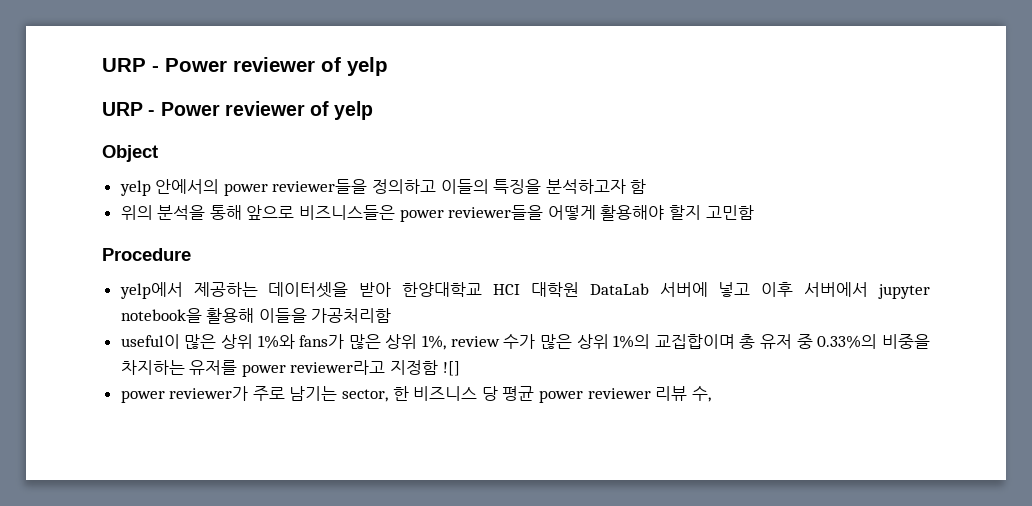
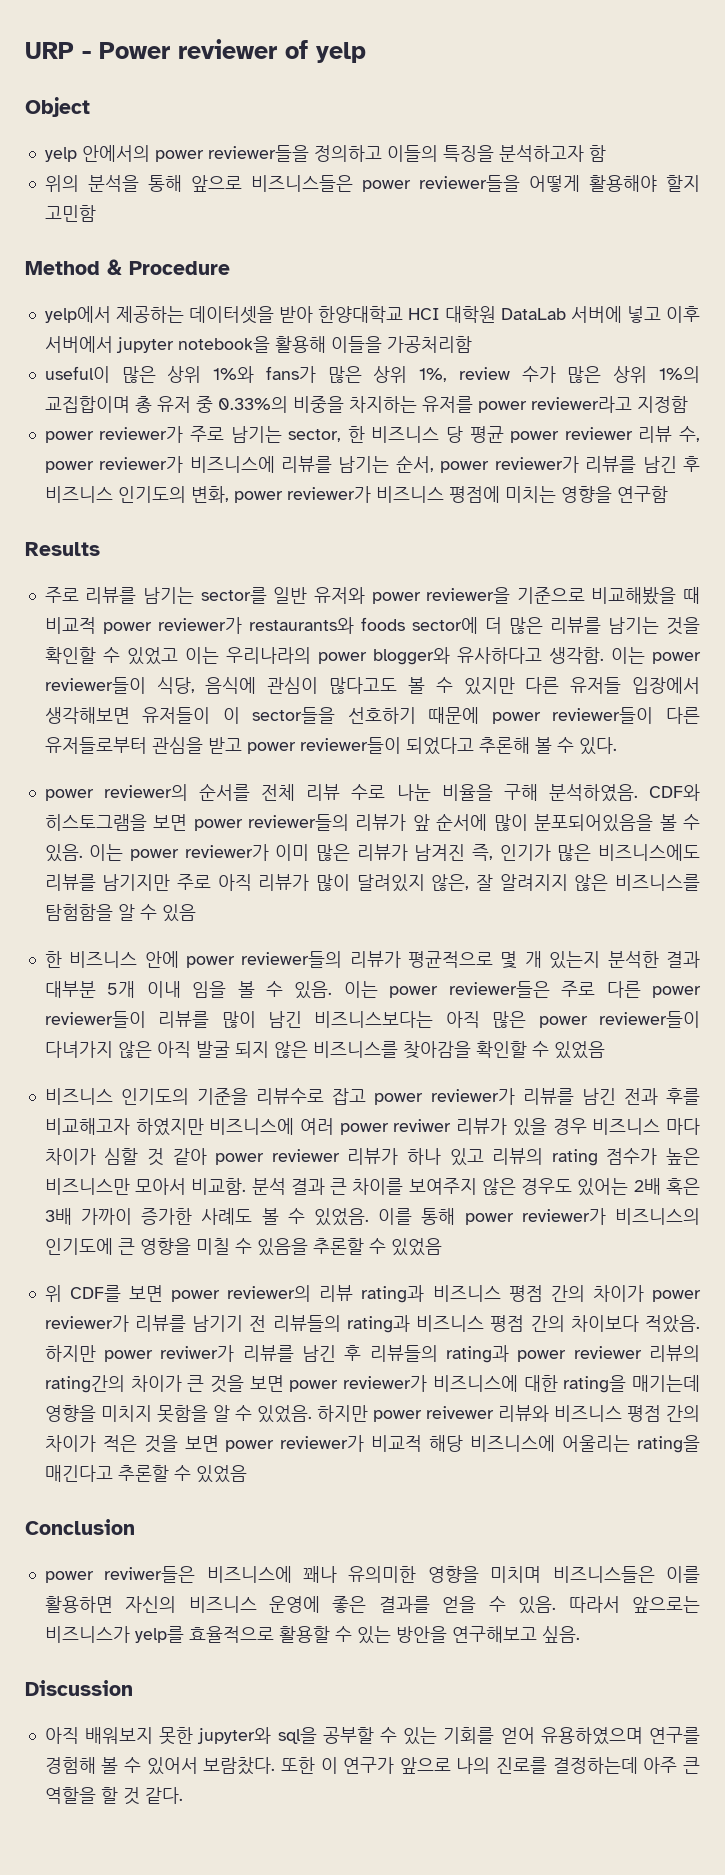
[102,57,388,76] [102,101,374,120] URP - Power reviewer of yelp // URP - Power reviewer of yelp -> [25,39,366,63] URP - Power reviewer of yelp
(754, 212) none -> [25,259,122,275] Method &
[442,361,460,376] ![] -> (688, 404) none
(711, 394) none -> [44,455,700,473] [44,486,668,503] [25,542,100,556] [44,587,700,605] [44,617,700,635] [44,647,701,665] [44,677,700,695] [44,707,700,724] [44,737,617,755] [44,783,700,802] [44,813,700,832] [44,844,701,862] [44,874,700,892] [44,904,196,922] [44,951,700,969] [44,981,702,999] [44,1011,700,1028] [44,1041,605,1059] [44,1088,701,1105] [44,1118,701,1136] [44,1148,701,1166] [44,1178,700,1196] [44,1208,700,1226] [44,1238,442,1256] [44,1285,702,1303] [44,1315,701,1333] [44,1345,700,1363] [44,1375,701,1393] [44,1405,700,1423] [44,1435,700,1453] [44,1465,247,1483] [25,1519,135,1535] [44,1566,700,1583] [44,1596,700,1614] [44,1626,580,1644] [25,1680,133,1696] [44,1727,700,1745] [44,1757,701,1775] [44,1787,183,1805] power reviewer가 비즈니스에 리뷰를 남기는 순서, power reviewer가 리뷰를 남긴 후 비즈니스 인기도의 변화, power reviewer가 비즈니스 평점에 미치는 영향을 연구함 // Results // 주로 리뷰를 남기는 sector를 일반 유저와 power reviewer을 기준으로 비교해봤을 때 비교적 power reviewer가 restaurants와 foods sector에 더 많은 리뷰를 남기는 것을 확인할 수 있었고 이는 우리나라의 power blogger와 유사하다고 생각함. 이는 power reviewer들이 식당, 음식에 관심이 많다고도 볼 수 있지만 다른 유저들 입장에서 생각해보면 유저들이 이 sector들을 선호하기 때문에 power reviewer들이 다른 유저들로부터 관심을 받고 power reviewer들이 되었다고 추론해 볼 수 있다. // power reviewer의 순서를 전체 리뷰 수로 나눈 비율을 구해 분석하였음. CDF와 히스토그램을 보면 power reviewer들의 리뷰가 앞 순서에 많이 분포되어있음을 볼 수 있음. 이는 power reviewer가 이미 많은 리뷰가 남겨진 즉, 인기가 많은 비즈니스에도 리뷰를 남기지만 주로 아직 리뷰가 많이 달려있지 않은, 잘 알려지지 않은 비즈니스를 탐험함을 알 수 있음 // 한 비즈니스 안에 power reviewer들의 리뷰가 평균적으로 몇 개 있는지 분석한 결과 대부분 5개 이내 임을 볼 수 있음. 이는 power reviewer들은 주로 다른 power reviewer들이 리뷰를 많이 남긴 비즈니스보다는 아직 많은 power reviewer들이 다녀가지 않은 아직 발굴 되지 않은 비즈니스를 찾아감을 확인할 수 있었음 // 비즈니스 인기도의 기준을 리뷰수로 잡고 power reviewer가 리뷰를 남긴 전과 후를 비교해고자 하였지만 비즈니스에 여러 power reviwer 리뷰가 있을 경우 비즈니스 마다 차이가 심할 것 같아 power reviewer 리뷰가 하나 있고 리뷰의 rating 점수가 높은 비즈니스만 모아서 비교함. 분석 결과 큰 차이를 보여주지 않은 경우도 있어는 2배 혹은 3배 가까이 증가한 사례도 볼 수 있었음. 이를 통해 power reviewer가 비즈니스의 인기도에 큰 영향을 미칠 수 있음을 추론할 수 있었음 // 위 CDF를 보면 power reviewer의 리뷰 rating과 비즈니스 평점 간의 차이가 power reviewer가 리뷰를 남기기 전 리뷰들의 rating과 비즈니스 평점 간의 차이보다 적았음. 하지만 power reviwer가 리뷰를 남긴 후 리뷰들의 rating과 power reviewer 리뷰의 rating간의 차이가 큰 것을 보면 power reviewer가 비즈니스에 대한 rating을 매기는데 영향을 미치지 못함을 알 수 있었음. 하지만 power reivewer 리뷰와 비즈니스 평점 간의 차이가 적은 것을 보면 power reviewer가 비교적 해당 비즈니스에 어울리는 rating을 매긴다고 추론할 수 있었음 // Conclusion // power reviwer들은 비즈니스에 꽤나 유의미한 영향을 미치며 비즈니스들은 이를 활용하면 자신의 비즈니스 운영에 좋은 결과를 얻을 수 있음. 따라서 앞으로는 비즈니스가 yelp를 효율적으로 활용할 수 있는 방안을 연구해보고 싶음. // Discussion // 아직 배워보지 못한 jupyter와 sql을 공부할 수 있는 기회를 얻어 유용하였으며 연구를 경험해 볼 수 있어서 보람찼다. 또한 이 연구가 앞으로 나의 진로를 결정하는데 아주 큰 역할을 할 것 같다.

